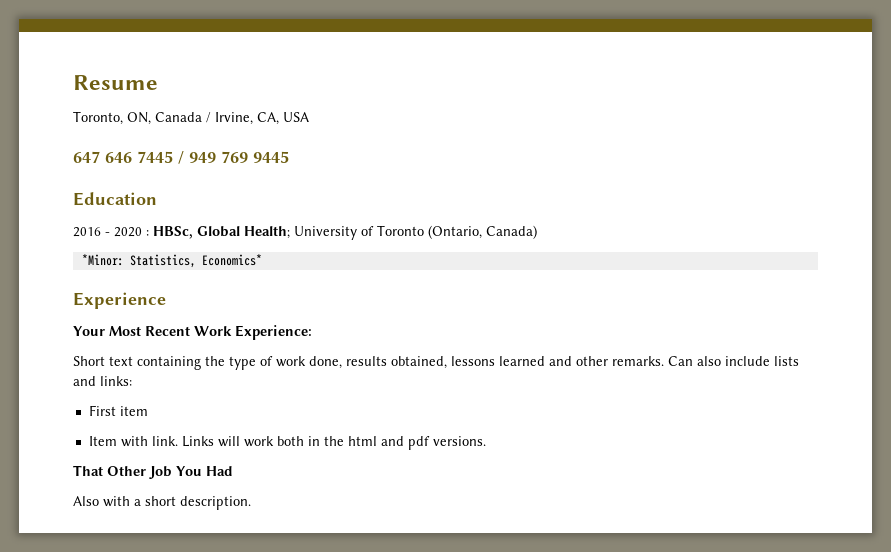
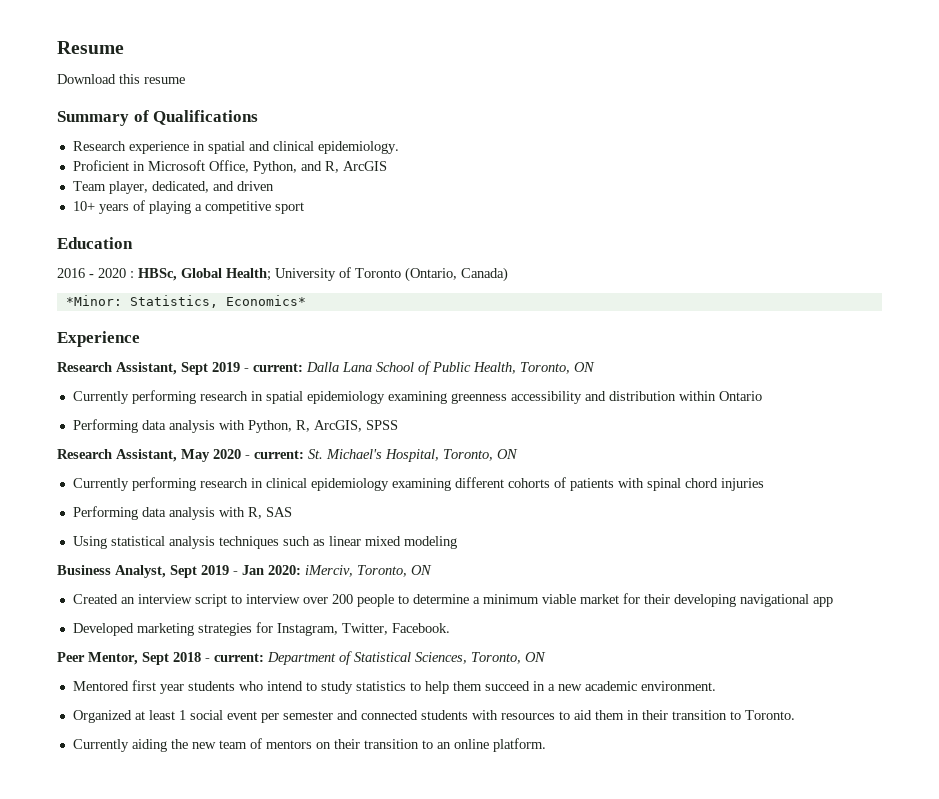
[73,111,309,125] [73,151,289,164] Toronto, ON, Canada / Irvine, CA, USA // 647 646 7445 / 949 769 9445 -> [57,74,185,84] [57,110,259,126] [72,141,399,154] [72,160,387,174] [72,181,274,194] [72,200,304,214] Download this resume // Summary of Qualifications // Research experience in spatial and clinical epidemiology. // Proficient in Microsoft Office, Python, and R, ArcGIS // Team player, dedicated, and driven // 10+ years of playing a competitive sport
[73,325,312,340] [73,356,799,370] [73,376,132,386] [88,405,148,416] [88,436,486,450] [73,465,233,479] [73,496,251,510] Your Most Recent Work Experience: // Short text containing the type of work done, results obtained, lessons learned and other remarks. Can also include lists and links: // First item // Item with link. Links will work both in the html and pdf versions. // That Other Job You Had // Also with a short description. -> [57,361,595,375] [72,390,762,404] [72,419,398,433] [57,449,518,462] [72,477,764,491] [72,506,292,520] [72,536,457,549] [57,565,432,578] [72,593,833,607] [72,622,450,636] [57,651,546,665] [72,680,716,694] [72,710,795,723] [72,738,546,752] Research Assistant, Sept 2019 - current: Dalla Lana School of Public Health, Toronto, ON // Currently performing research in spatial epidemiology examining greenness accessibility and distribution within Ontario // Performing data analysis with Python, R, ArcGIS, SPSS // Research Assistant, May 2020 - current: St. Michael's Hospital, Toronto, ON // Currently performing research in clinical epidemiology examining different cohorts of patients with spinal chord injuries // Performing data analysis with R, SAS // Using statistical analysis techniques such as linear mixed modeling // Business Analyst, Sept 2019 - Jan 2020: iMerciv, Toronto, ON // Created an interview script to interview over 200 people to determine a minimum viable market for their developing navigational app // Developed marketing strategies for Instagram, Twitter, Facebook. // Peer Mentor, Sept 2018 - current: Department of Statistical Sciences, Toronto, ON // Mentored first year students who intend to study statistics to help them succeed in a new academic environment. // Organized at least 1 social event per semester and connected students with resources to aid them in their transition to Toronto. // Currently aiding the new team of mentors on their transition to an online platform.

